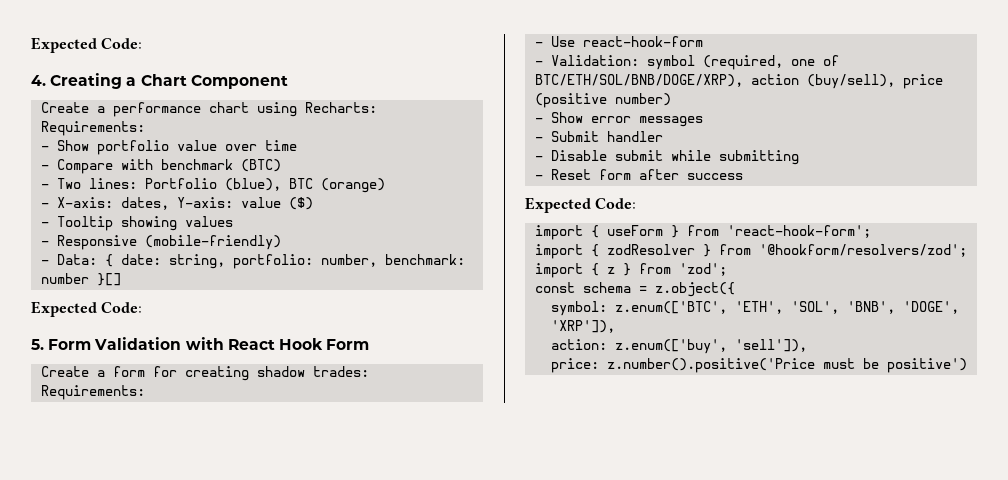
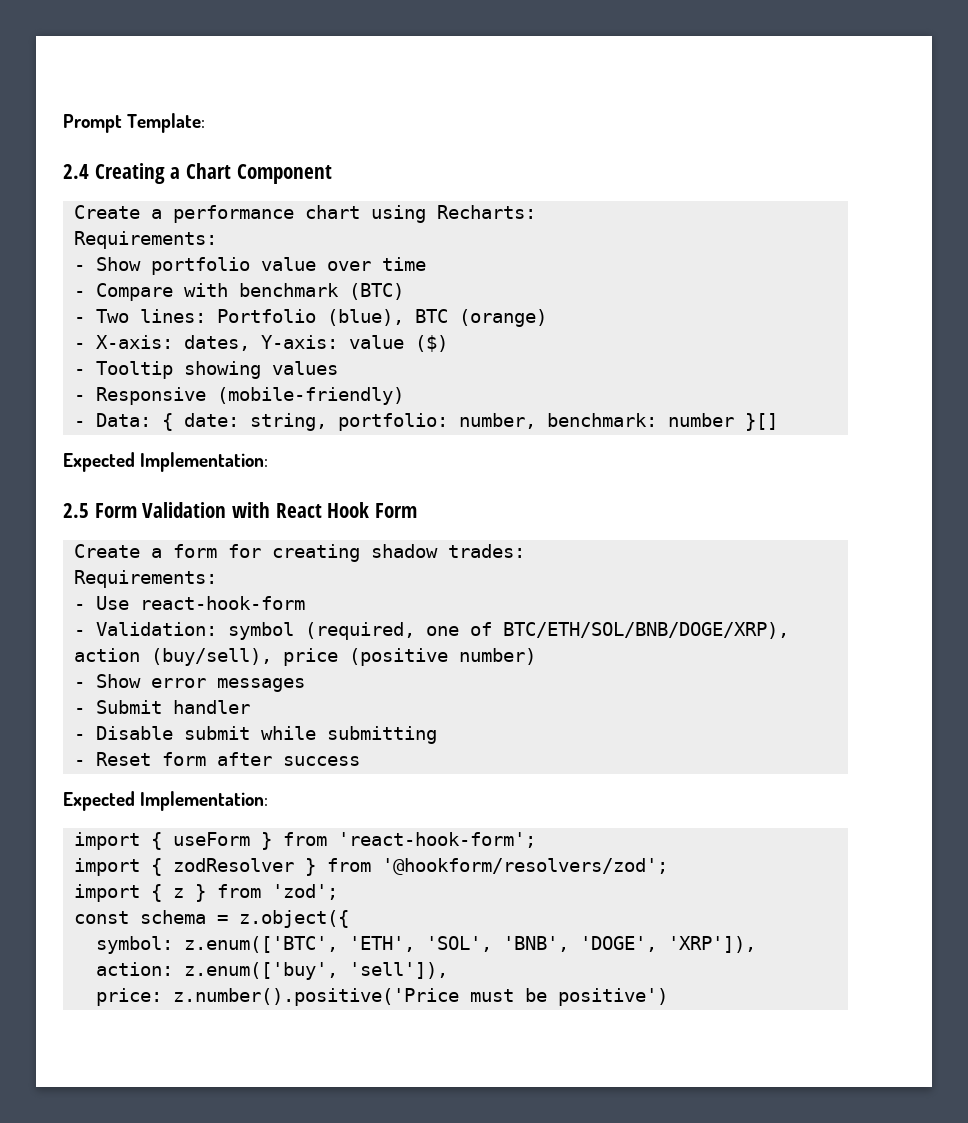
[31,37,143,53] [31,75,46,86] Expected Code: // 4. -> [63,113,206,133] [63,164,89,179] Prompt Template: // 2.4
[101,302,143,313] [31,339,44,350] Code: // 5. -> [140,452,269,472] [63,503,89,518] Implementation: // 2.5
[595,198,637,209] Code: -> [140,791,269,811] Implementation:

